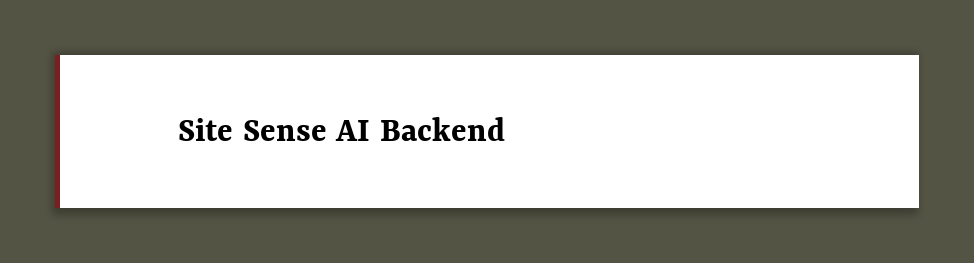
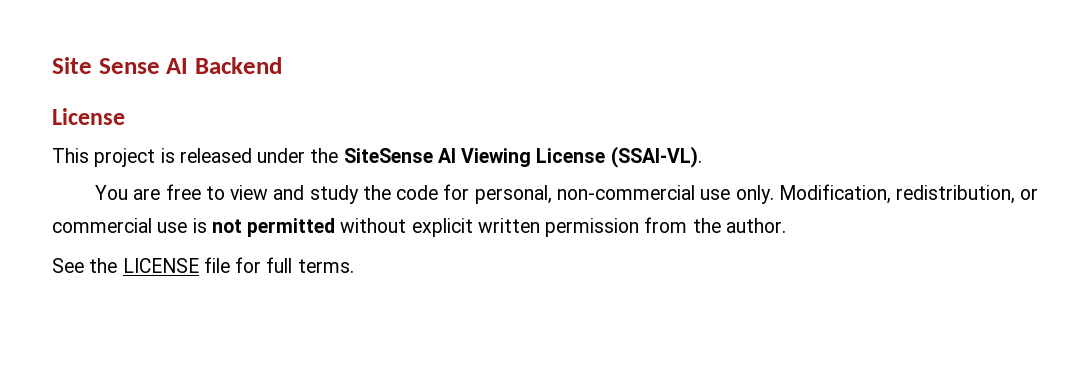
(506, 129) none -> [52,108,125,125] [52,146,702,168] [95,184,1039,204] [52,217,786,237] [52,257,354,273] // License // This project is released under the SiteSense AI Viewing License (SSAI-VL). // You are free to view and study the code for personal, non-commercial use only. Modification, redistribution, or commercial use is not permitted without explicit written permission from the author. // See the LICENSE file for full terms.

